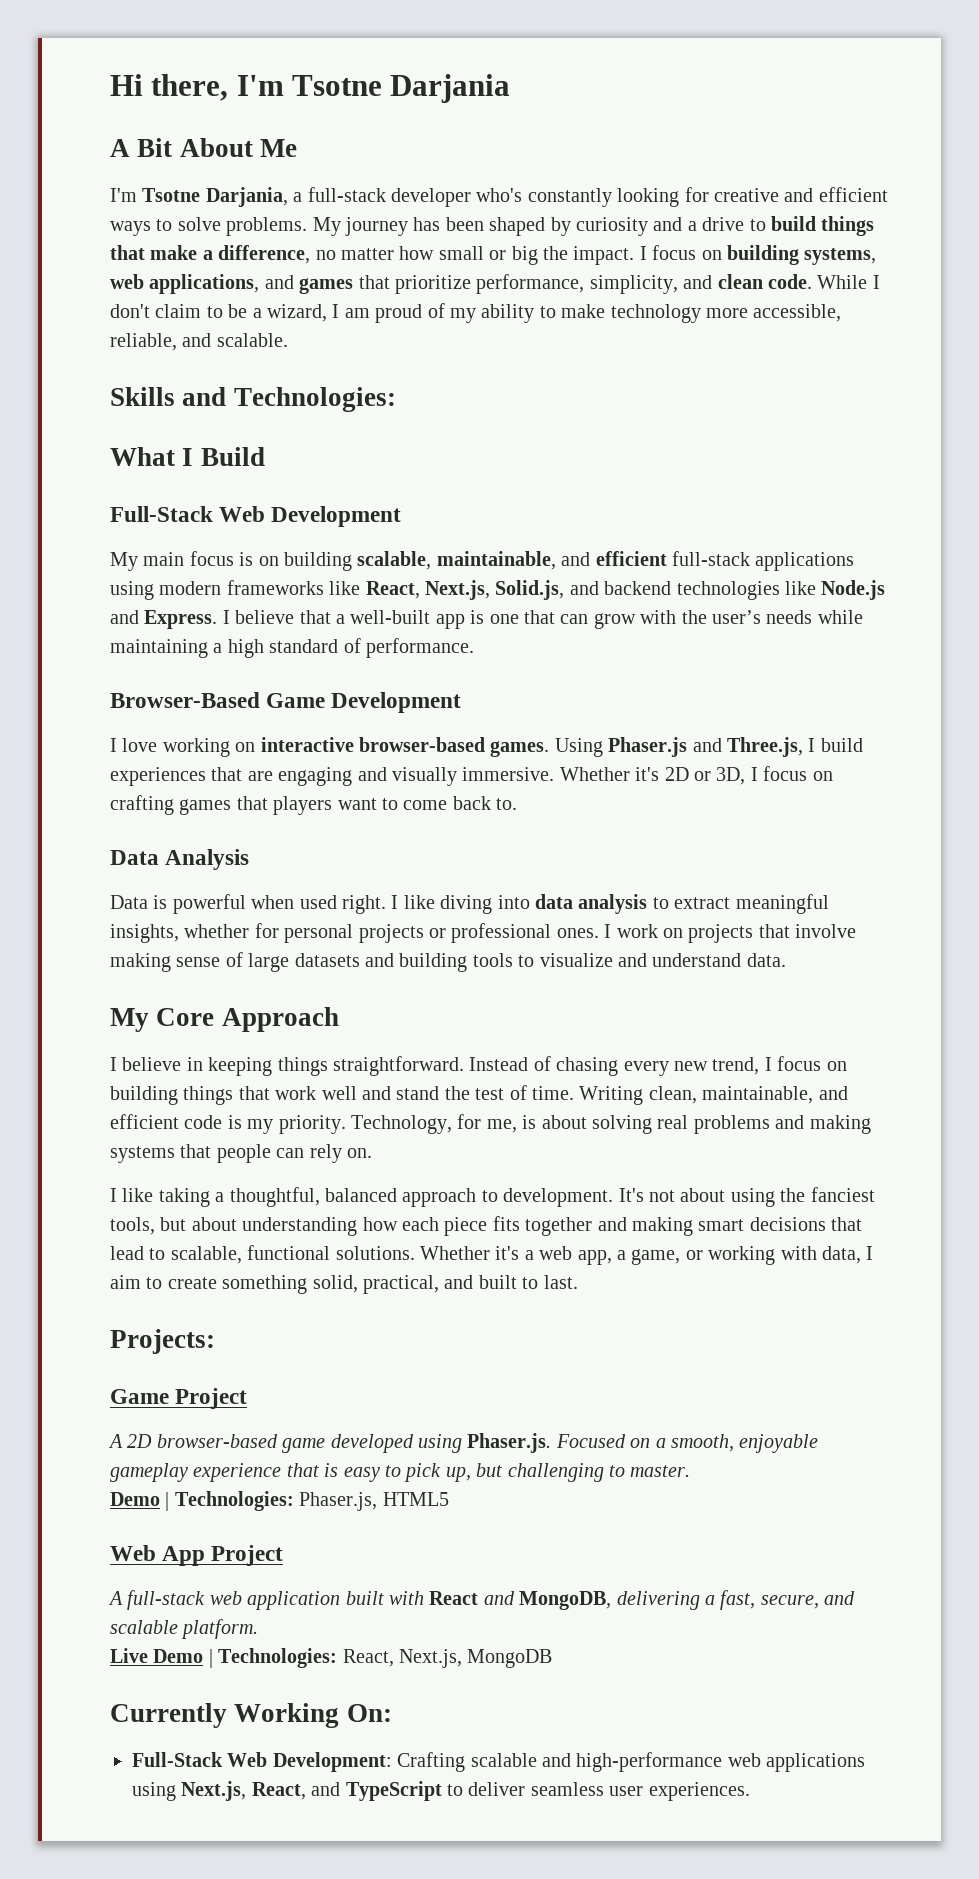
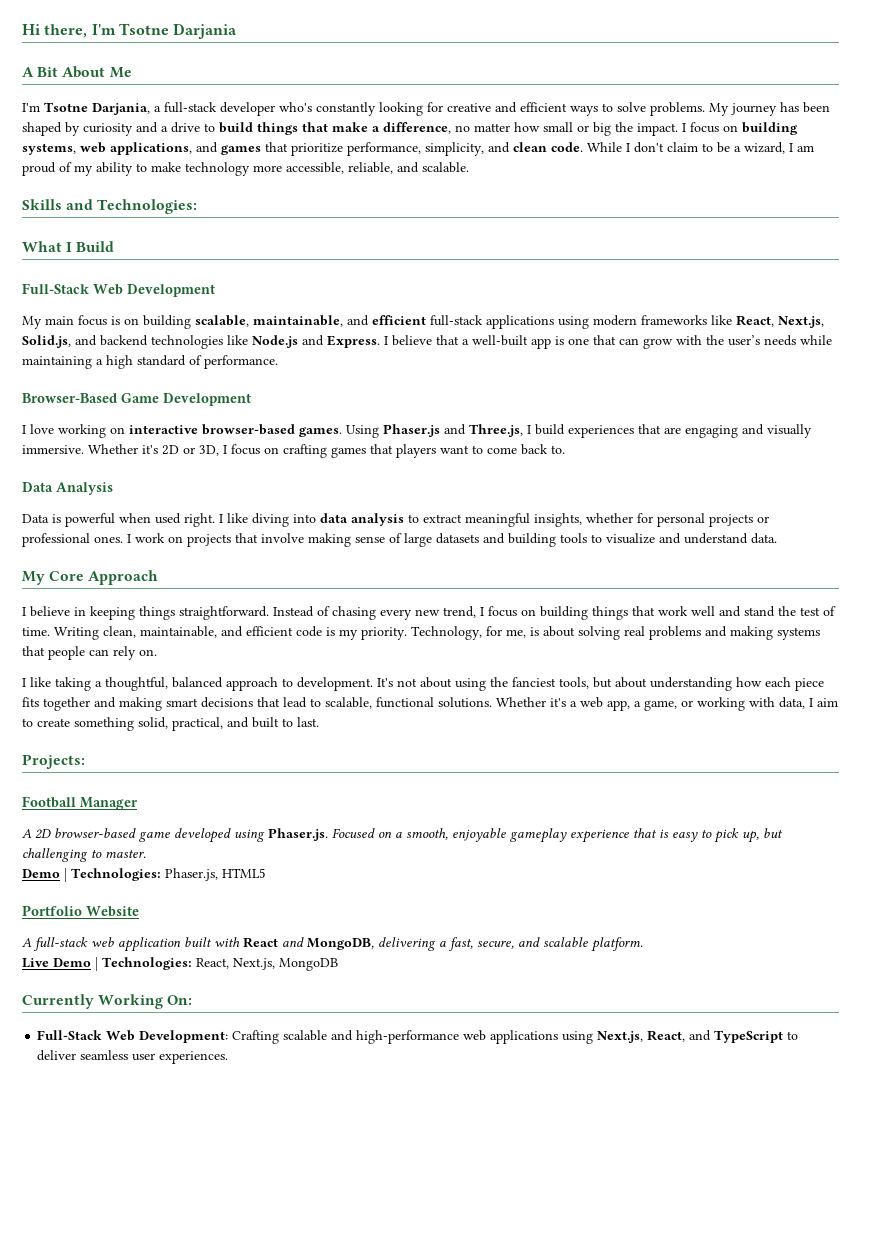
[110,1388,248,1409] Game Project -> [22,796,138,810] Football Manager
[110,1545,284,1566] Web App Project -> [22,905,139,917] Portfolio Website

